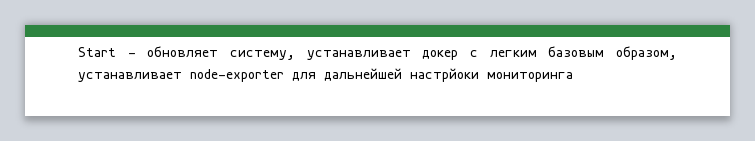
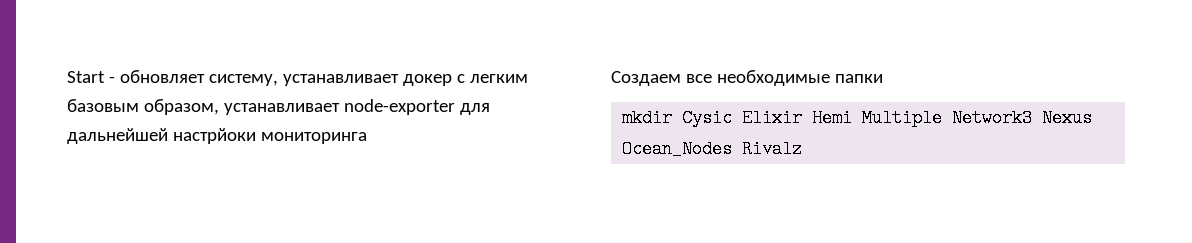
(573, 77) none -> [611,70,883,86] [622,109,1093,127] [622,140,803,158] // Создаем все необходимые папки // mkdir Cysic Elixir Hemi Multiple Network3 Nexus Ocean_Nodes Rivalz

